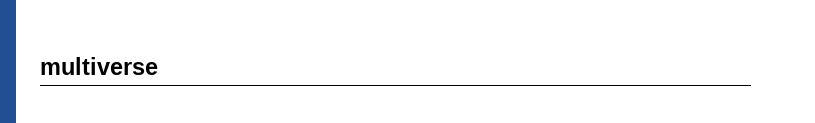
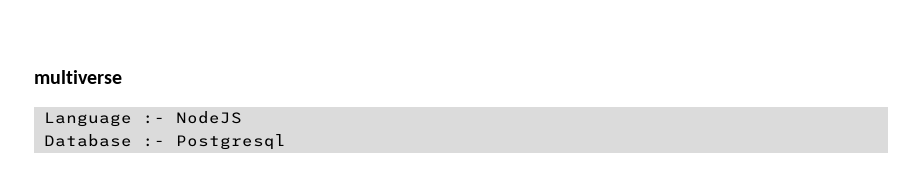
(158, 66) none -> [43,111,242,127] [43,134,286,150] // Language :- NodeJS // Database :- Postgresql

